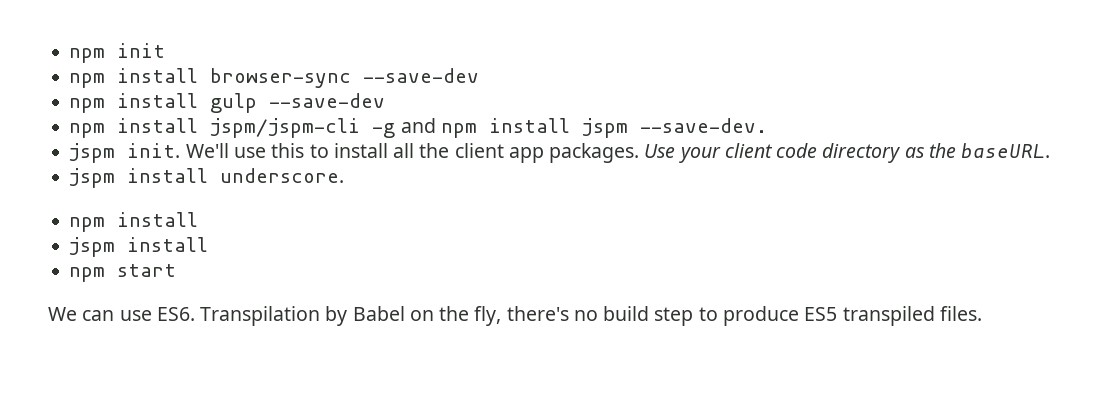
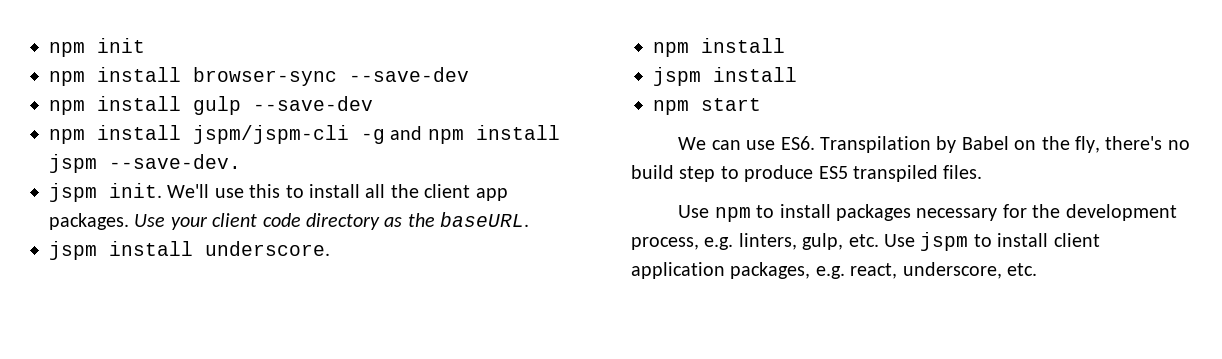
(982, 313) none -> [678,204,1177,222] [631,232,1100,251] [631,262,1037,279] // Use npm to install packages necessary for the development process, e.g. linters, gulp, etc. Use jspm to install client application packages, e.g. react, underscore, etc.

